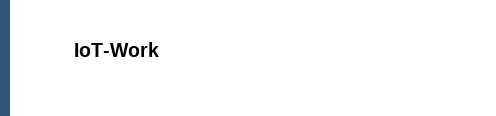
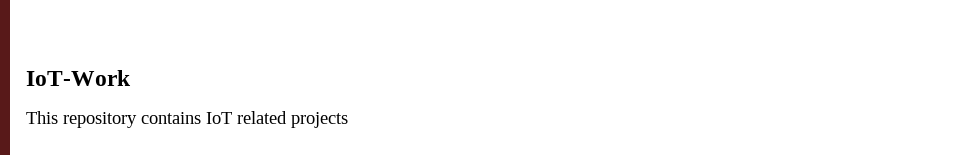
(159, 49) none -> [26,111,348,128] // This repository contains IoT related projects

